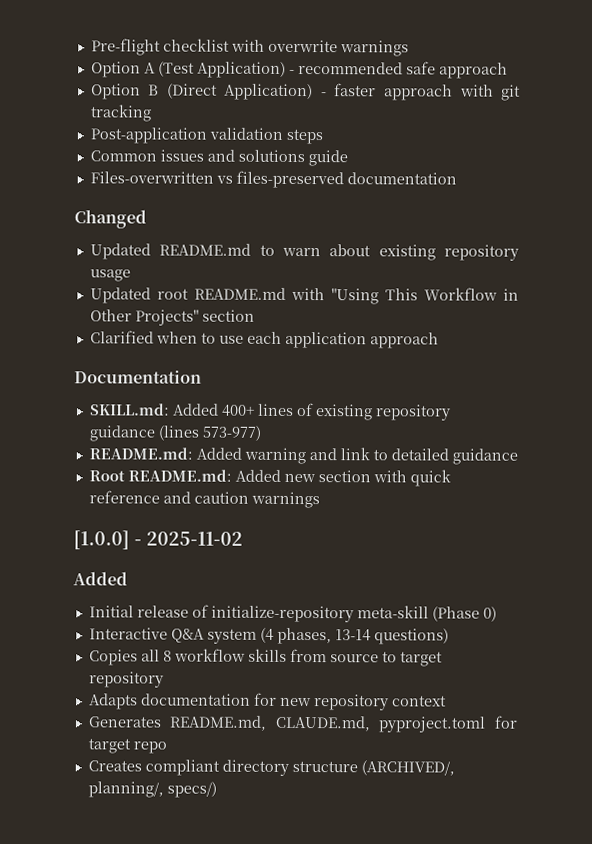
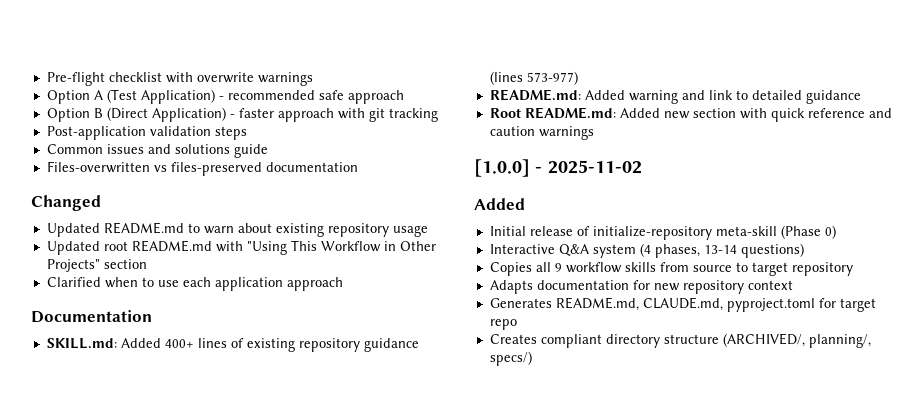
[162,650,172,662] 8 -> [554,263,562,272] 9

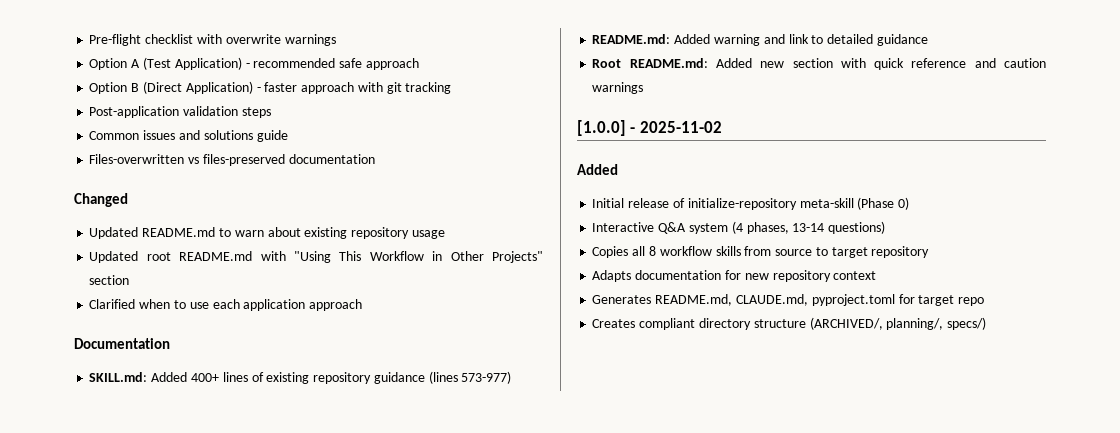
[554,263,562,272] 9 -> [648,246,656,256] 8

